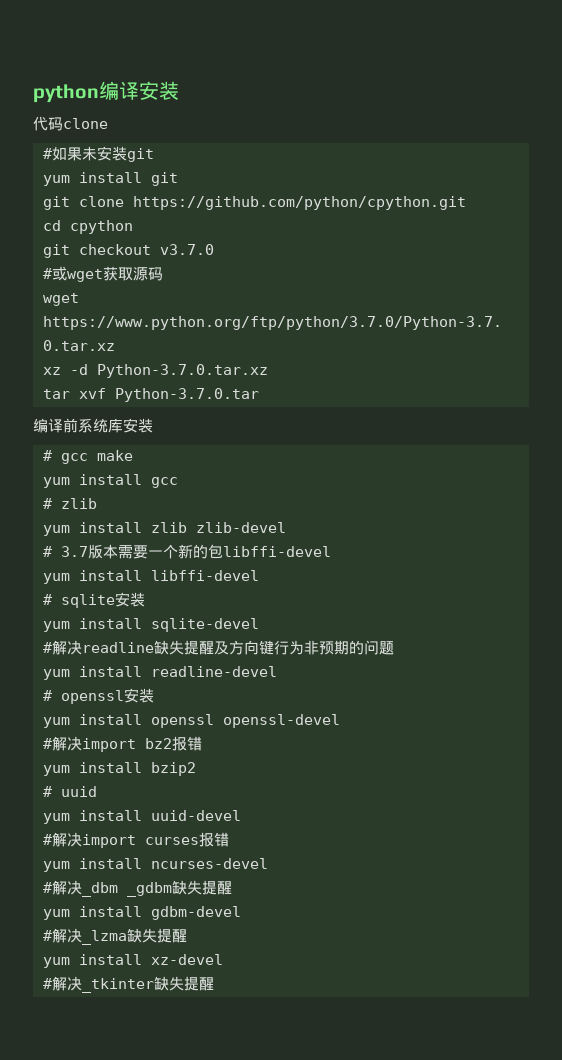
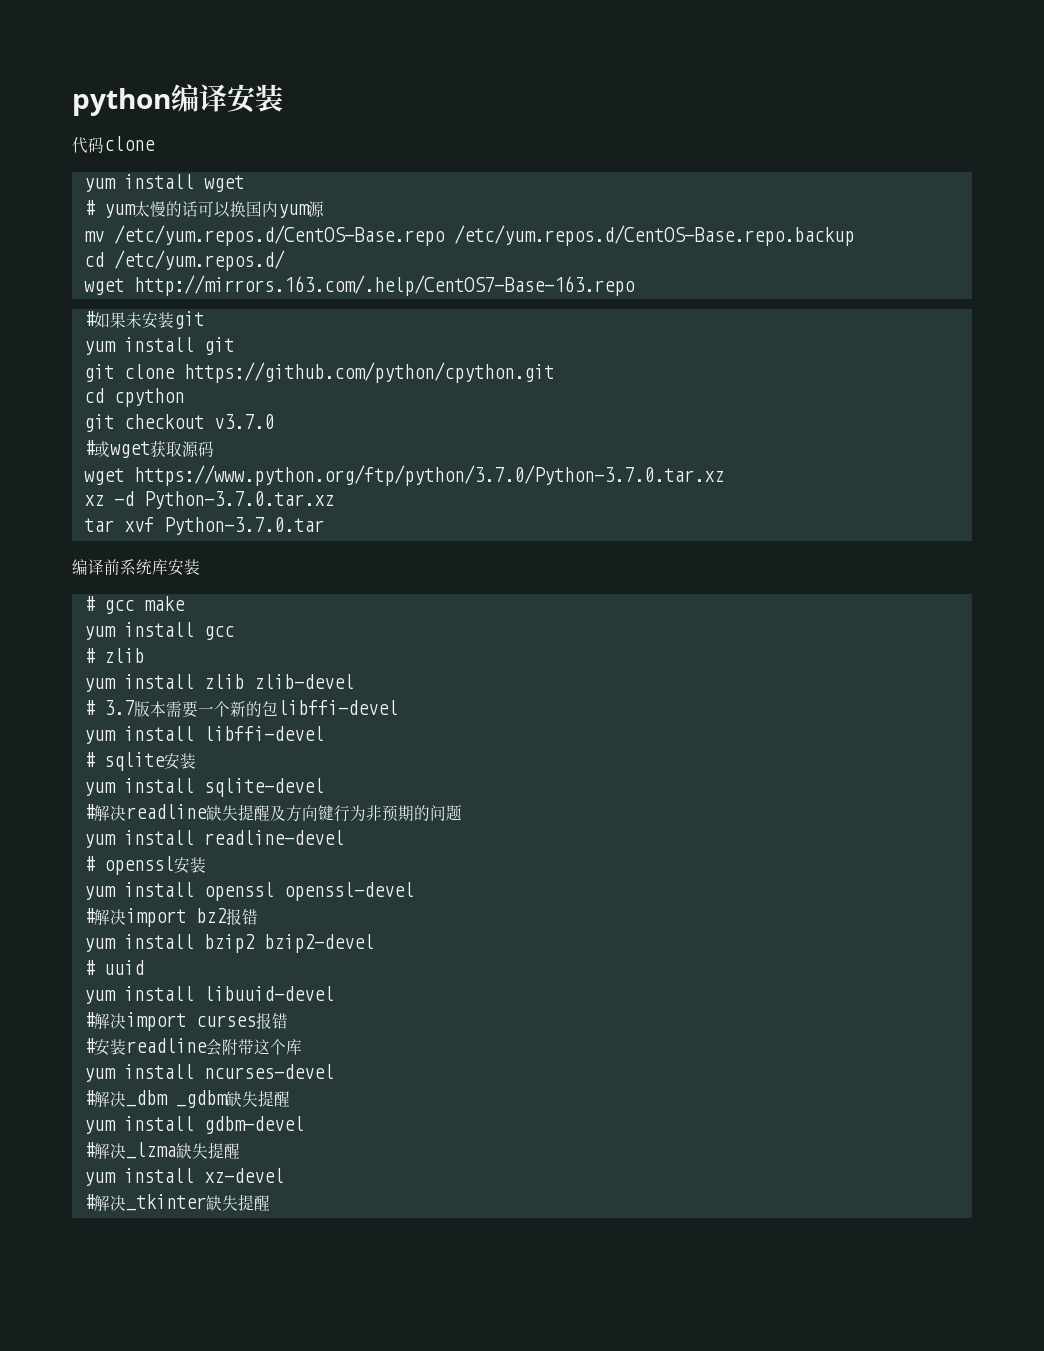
(108, 123) none -> [84,174,244,192] [84,200,324,218] [84,225,854,246] [84,250,285,271] [84,275,635,296] // yum install wget // # yum太慢的话可以换国内yum源 // mv /etc/yum.repos.d/CentOS-Base.repo /etc/yum.repos.d/CentOS-Base.repo.backup // cd /etc/yum.repos.d/ // wget http://mirrors.163.com/.help/CentOS7-Base-163.repo
(197, 769) none -> [264,934,374,953] bzip2-devel
[151,810,242,821] uuid-devel -> [204,986,334,1001] libuuid-devel
(230, 839) none -> [84,1038,302,1056] // #安装readline会附带这个库

